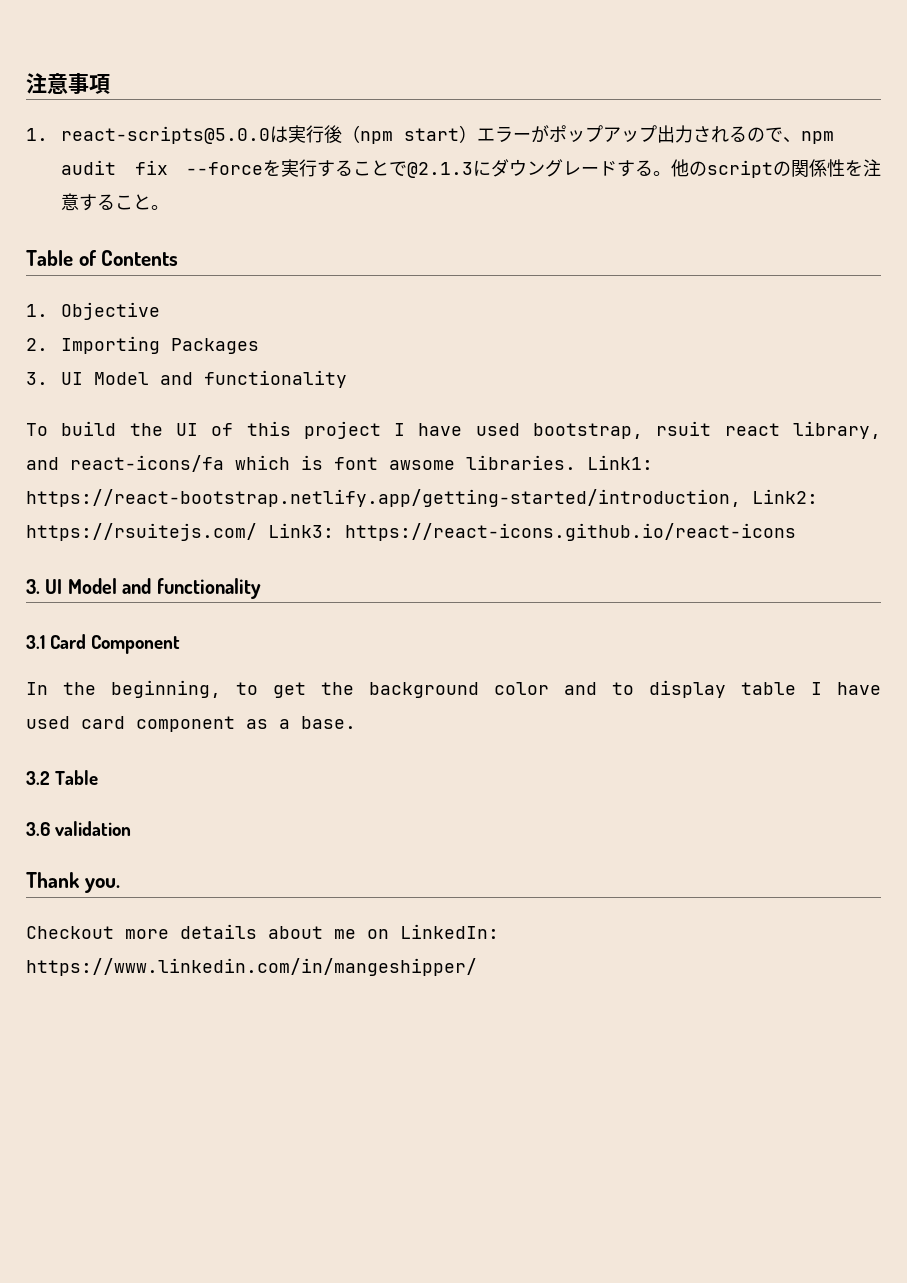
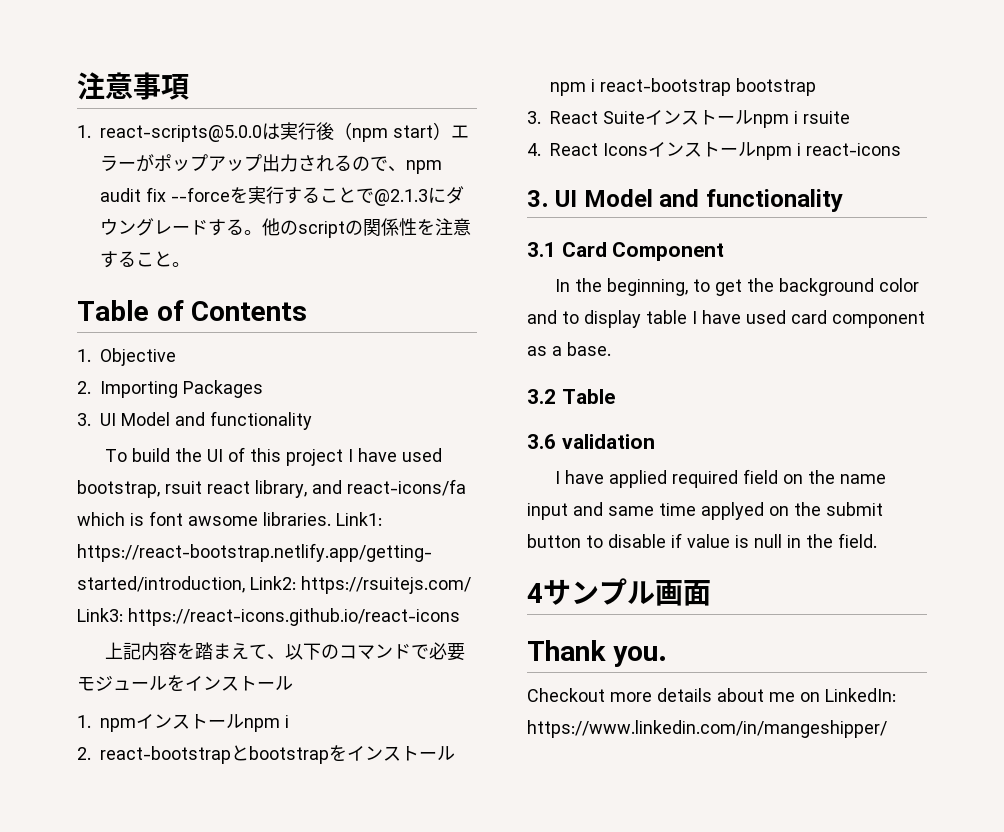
(796, 532) none -> [104,642,465,661] [77,675,293,691] [77,714,289,732] [77,745,455,764] [550,78,816,96] [527,110,850,128] [527,142,901,160] // 上記内容を踏まえて、以下のコマンドで必要モジュールをインストール // 1. npmインストールnpm i // 2. react-bootstrapとbootstrapをインストールnpm i react-bootstrap bootstrap // 3. React Suiteインストールnpm i rsuite // 4. React Iconsインストールnpm i react-icons
(132, 828) none -> [554,469,886,488] [527,502,883,520] [527,533,877,548] [527,578,711,606] // I have applied required field on the name input and same time applyed on the submit button to disable if value is null in the field. // 4サンプル画面

